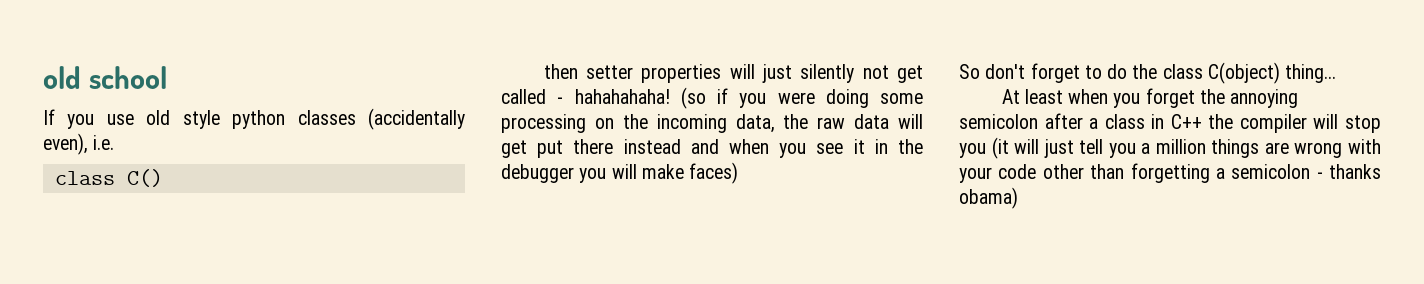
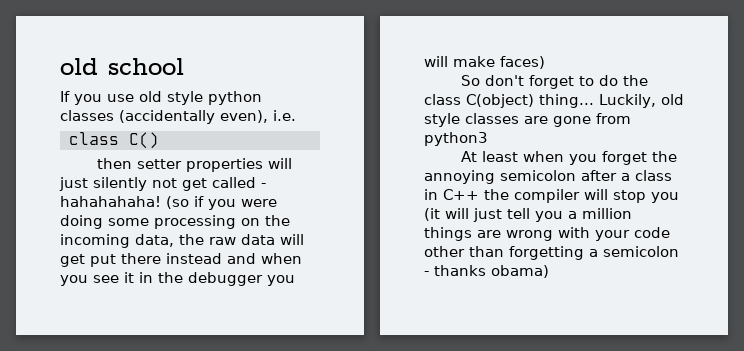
(1337, 73) none -> [599,94,684,108] [424,113,631,127] [424,132,488,146] Luckily, old style classes are gone from python3

